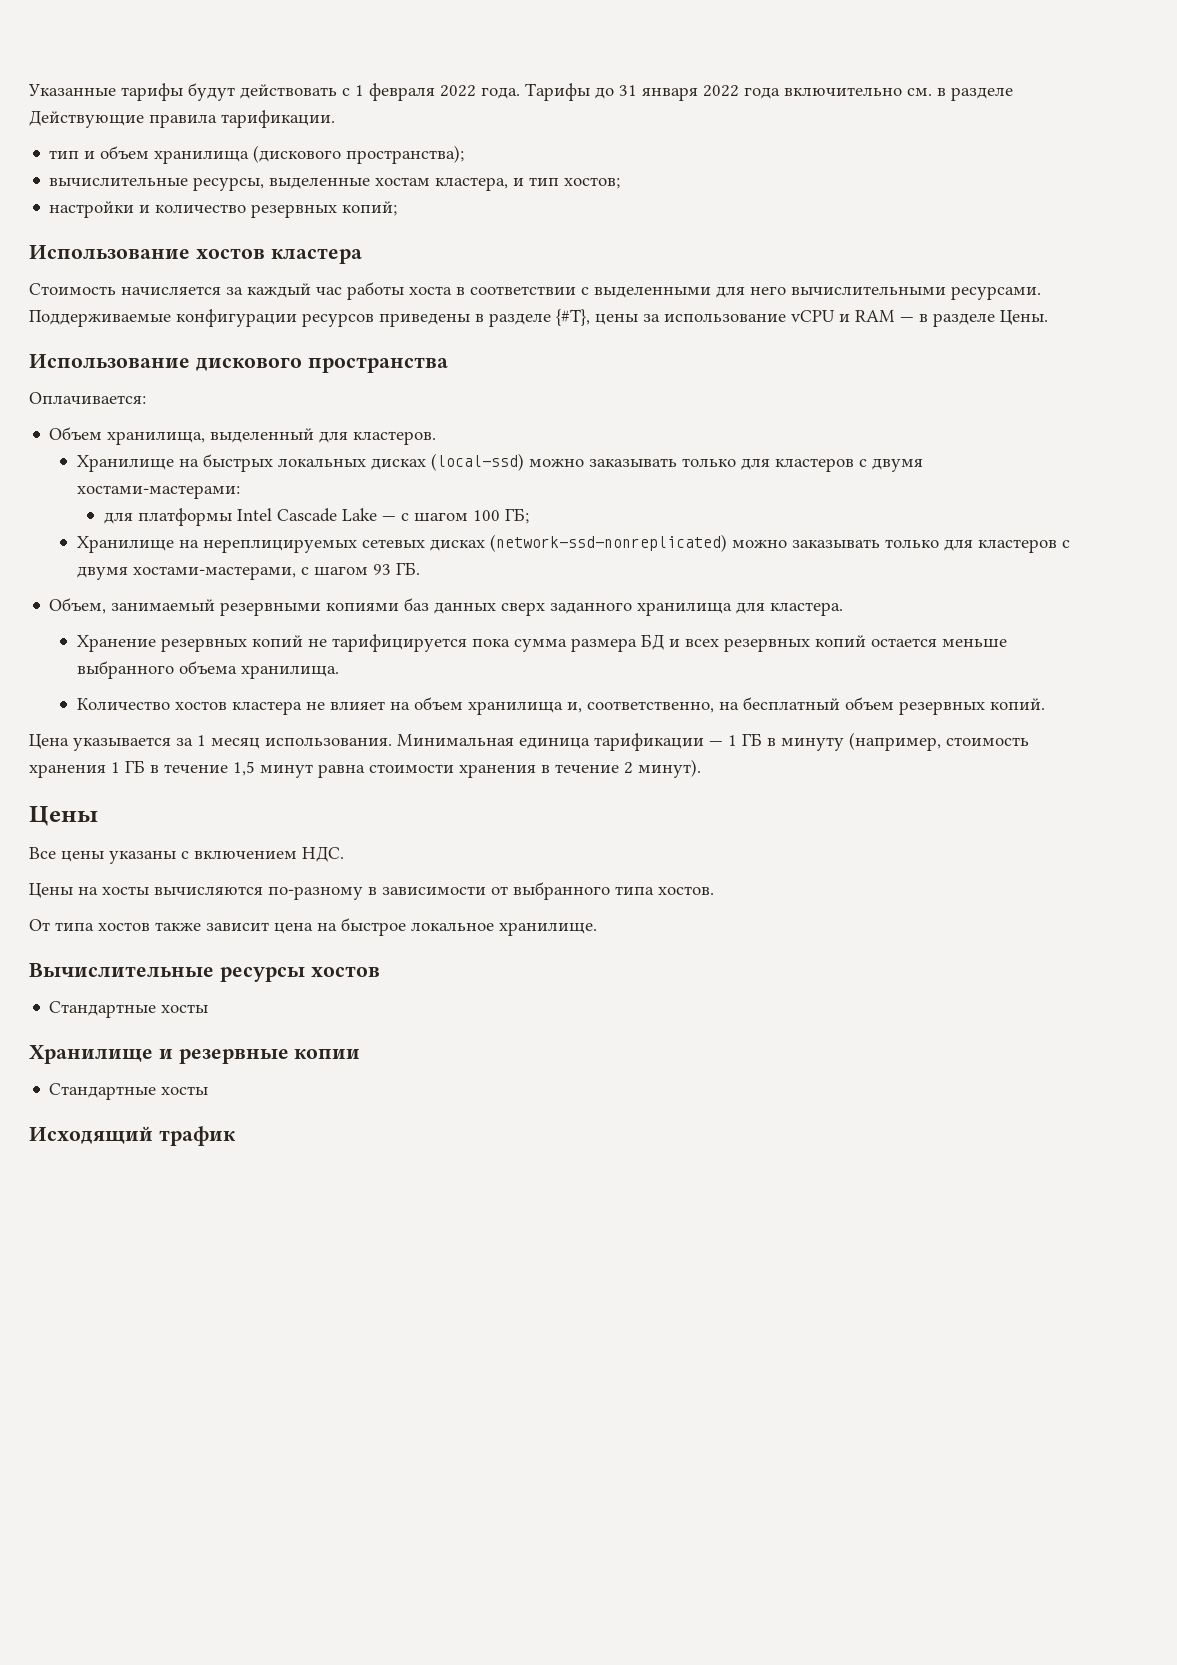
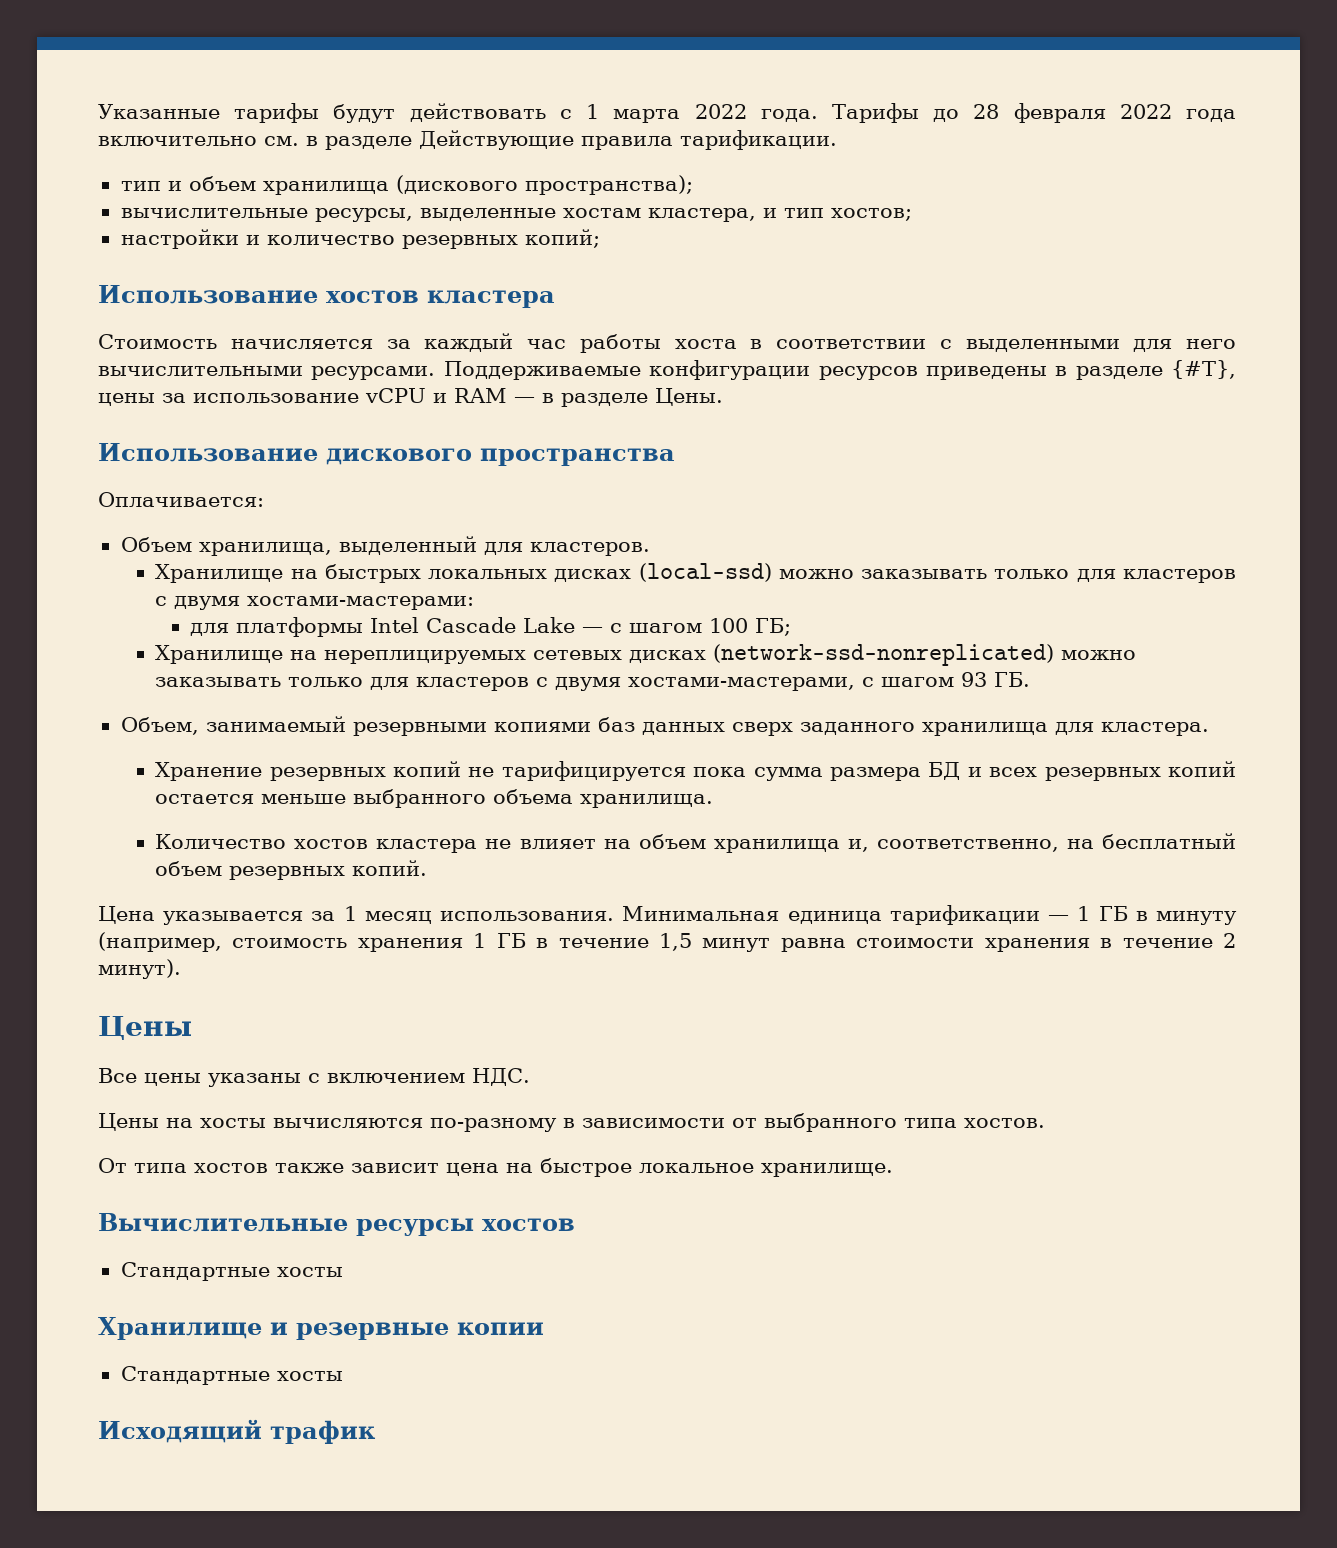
[369,83,435,101] февраля -> [613,109,681,123] марта
[619,85,698,101] 31 января -> [973,103,1106,123] 28 февраля

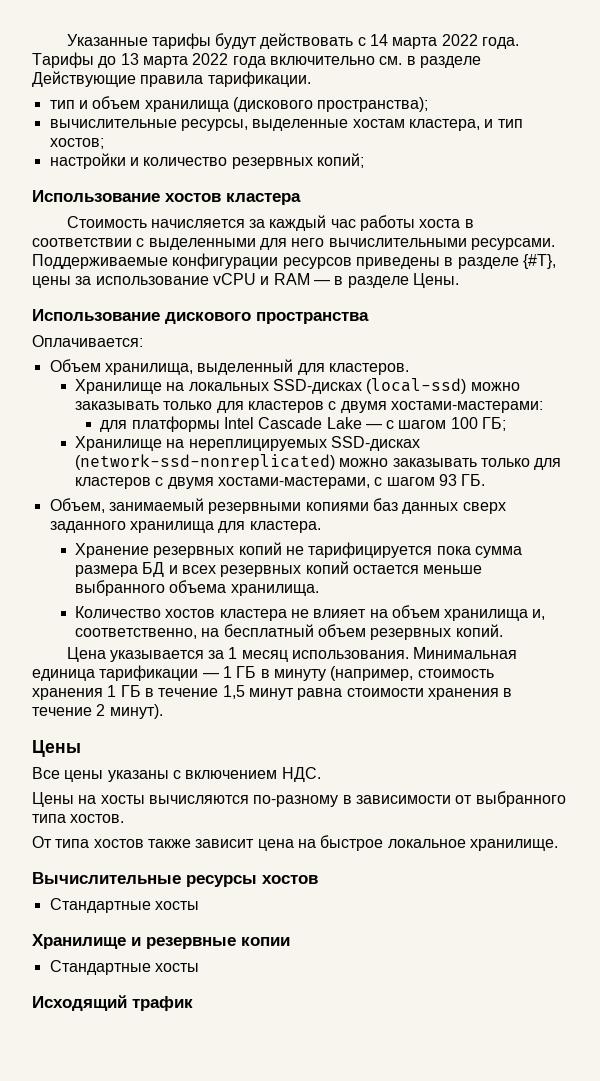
[586,104,600,119] 1 -> [370,34,389,46] 14
[973,103,1106,123] 28 февраля -> [120,53,188,68] 13 марта
[324,564,632,583] быстрых локальных дисках -> [188,379,362,394] локальных SSD-дисках
[533,650,707,663] сетевых дисках -> [330,436,420,451] SSD-дисках

